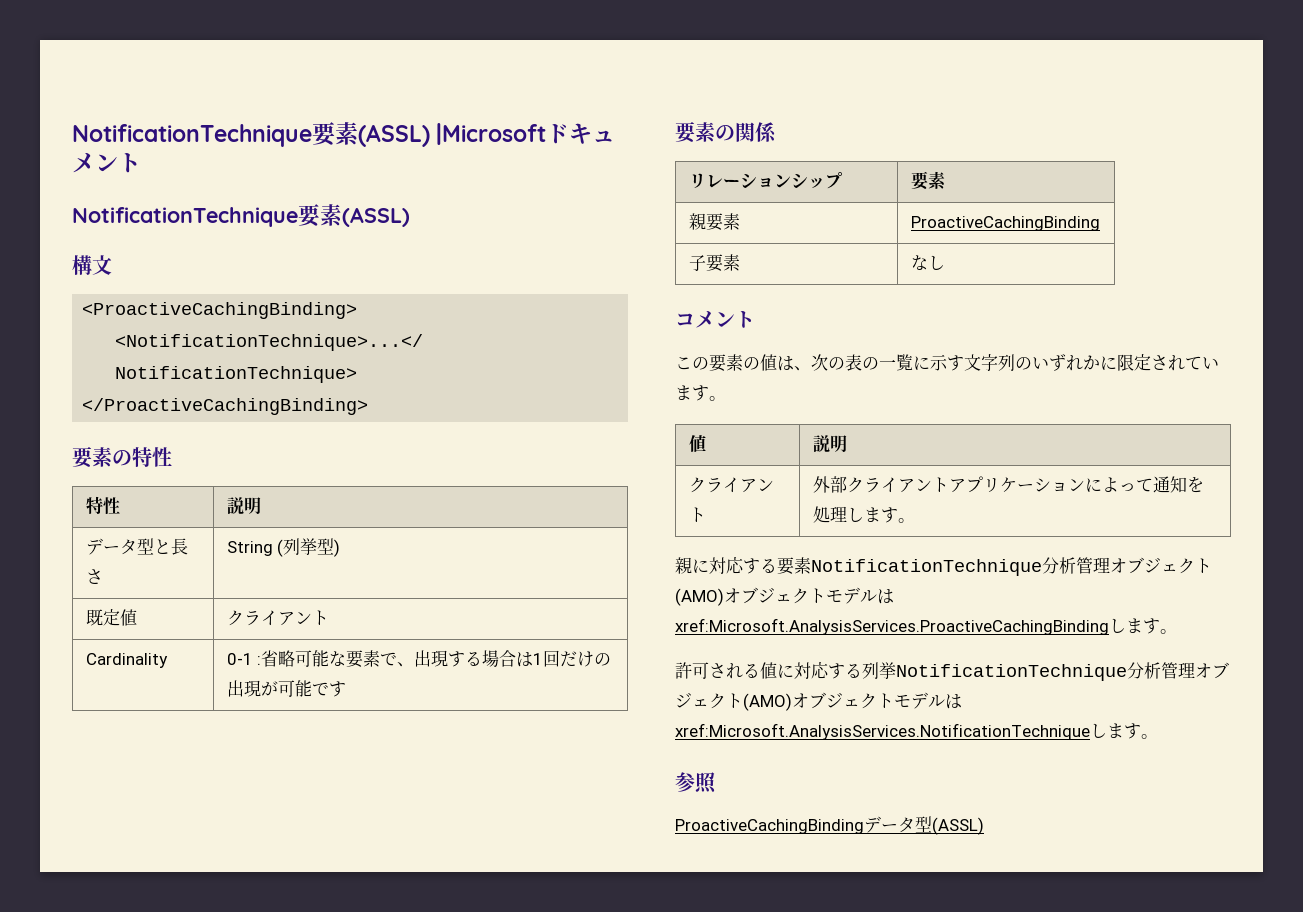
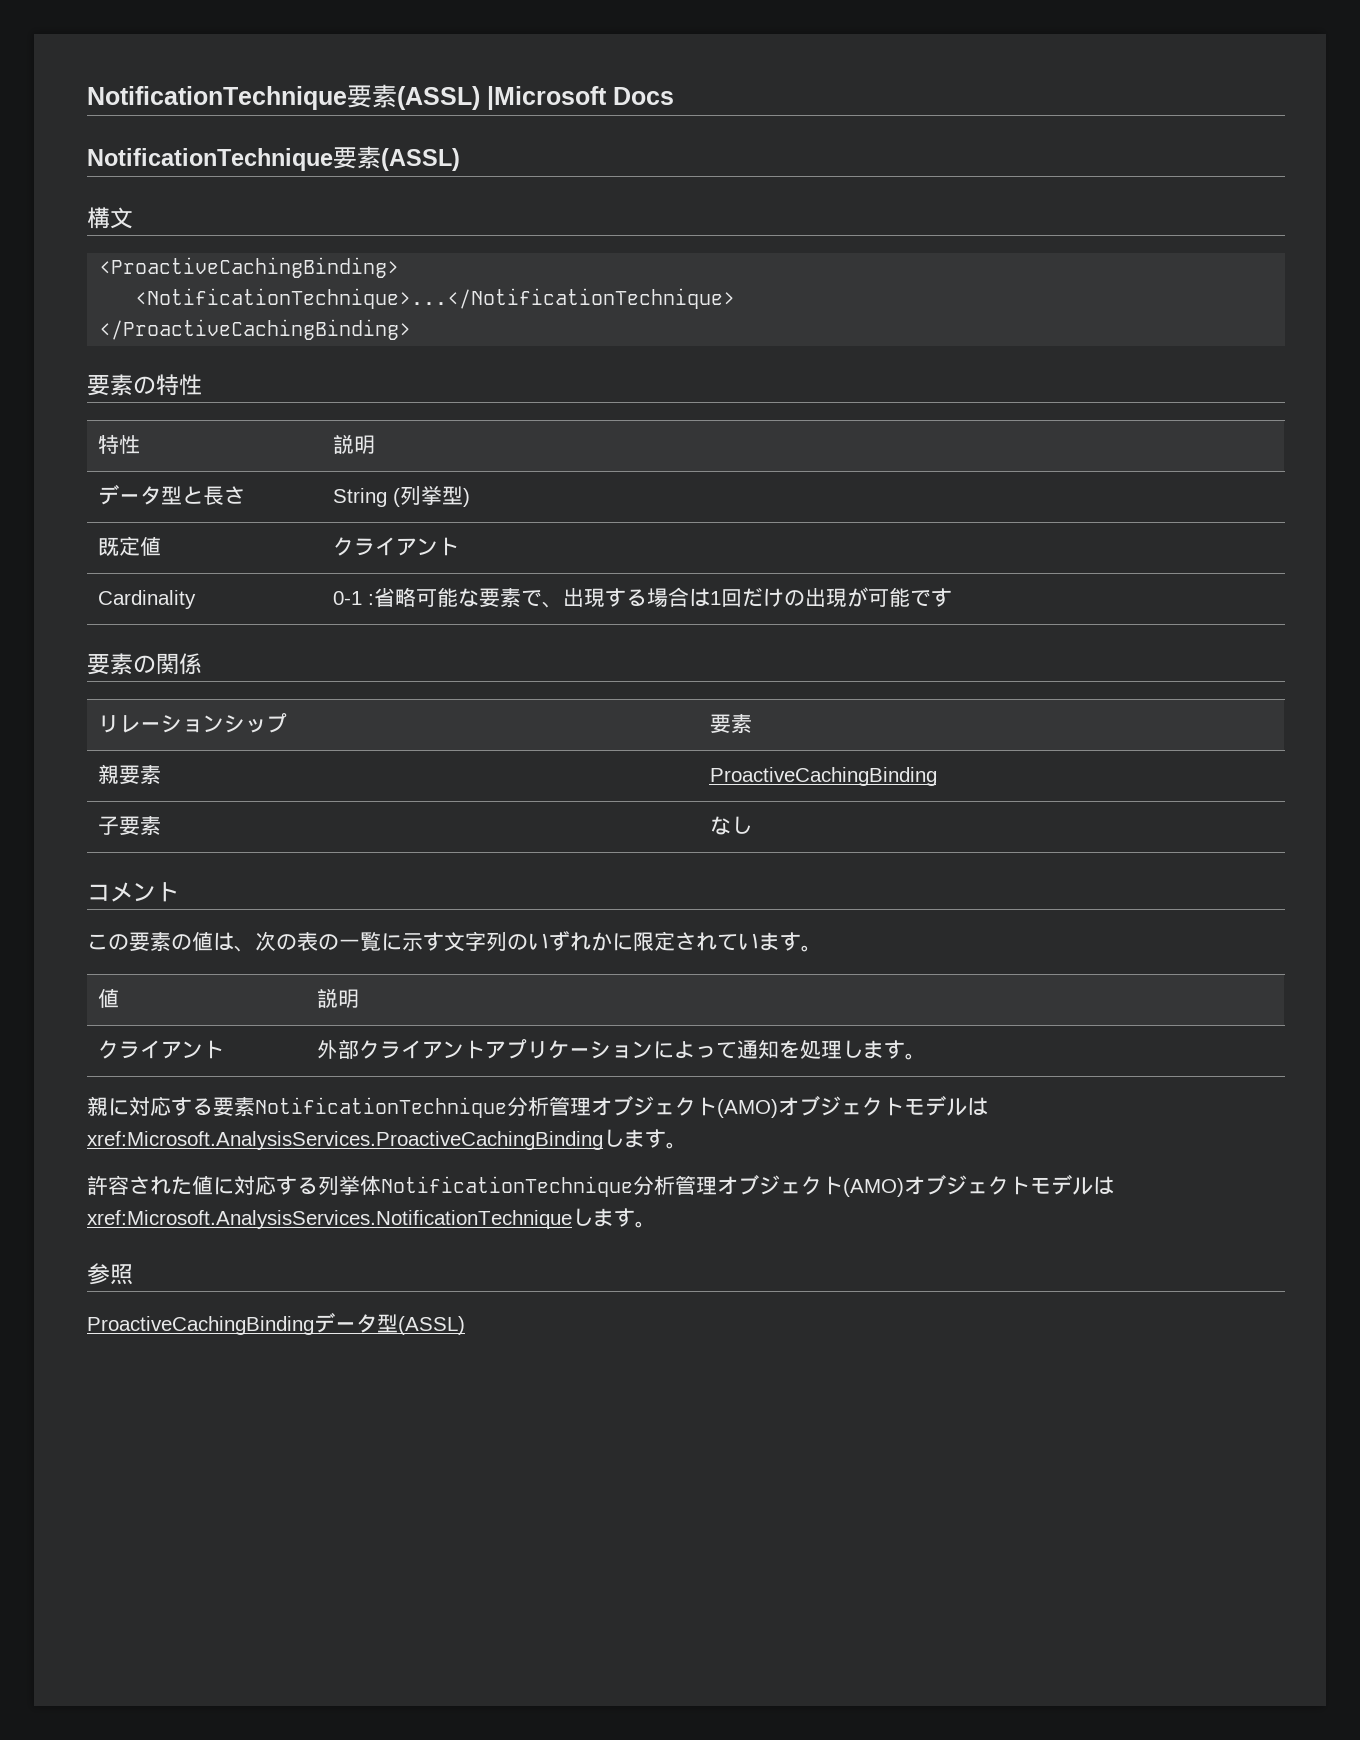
[546,123,616,144] [72,153,141,173] ドキュメント -> [613,87,674,105] Docs
[692,662,760,679] 可される -> [108,1175,192,1195] 容された
(896, 670) none -> [360,1176,381,1195] 体

